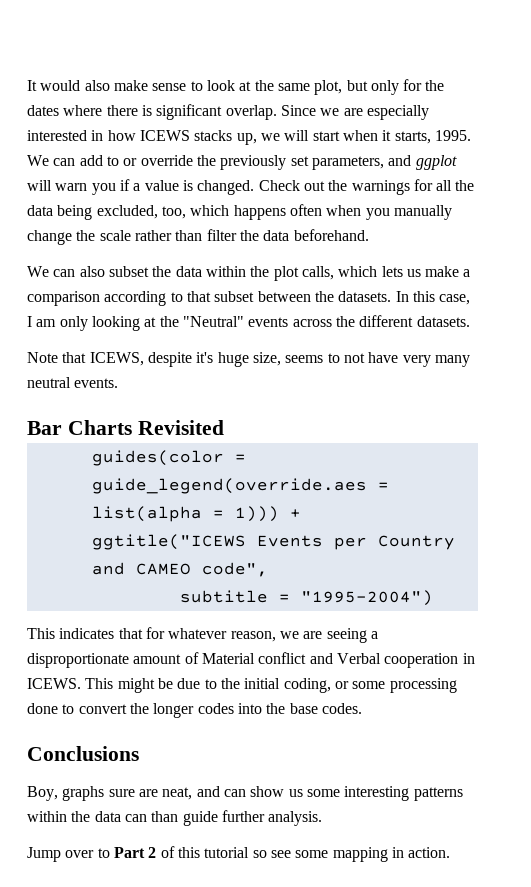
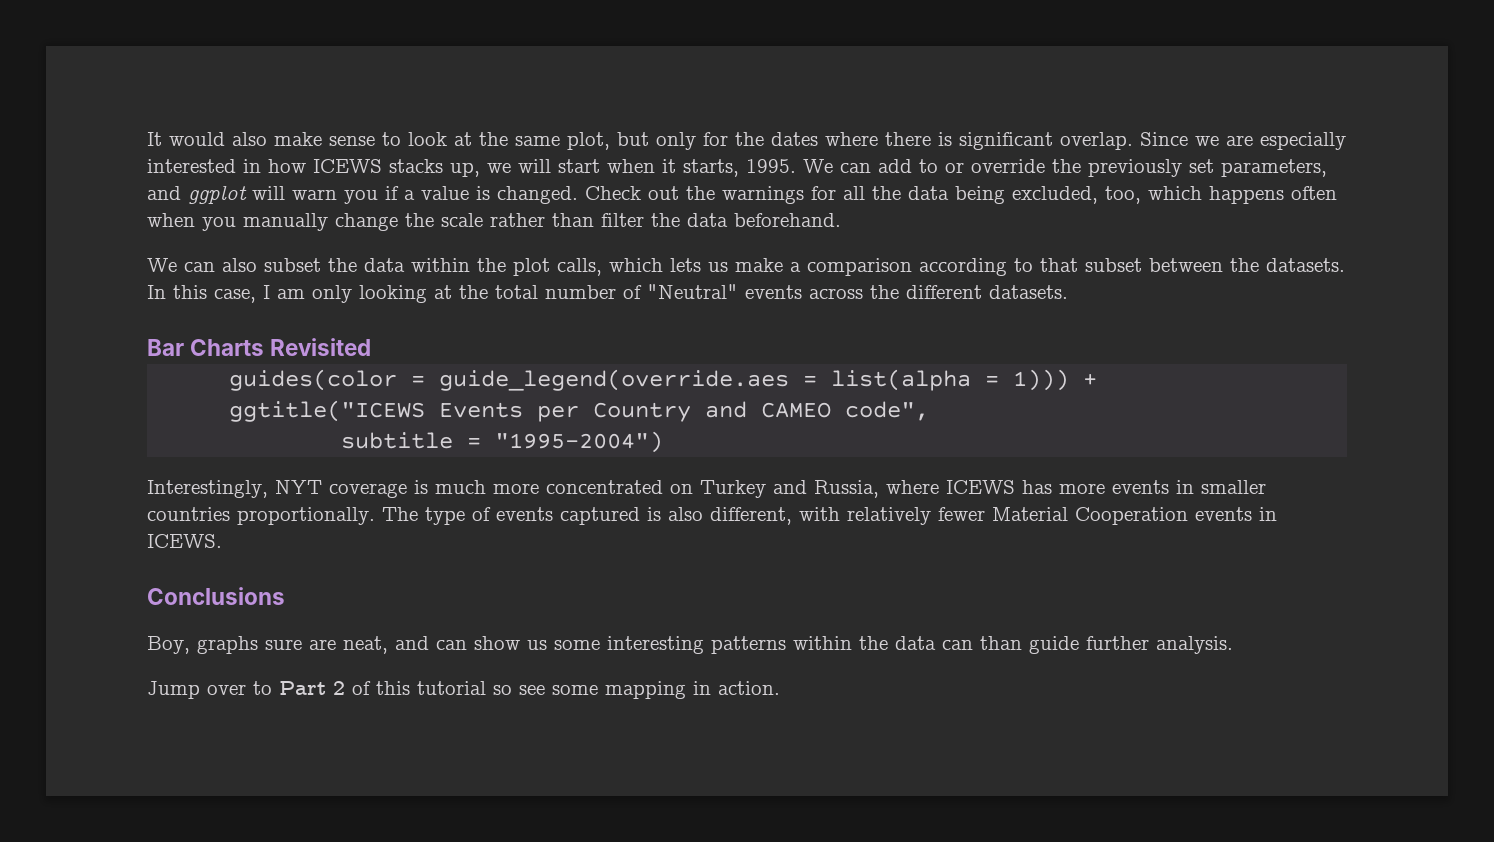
(179, 321) none -> [495,285,642,299] total number of
[27,352,470,367] [27,377,119,388] // Note that ICEWS, despite it's huge size, seems to not have very many neutral events. -> (1068, 292) none
[27,627,378,643] [27,652,475,668] [27,678,457,693] [27,703,362,718] This indicates that for whatever reason, we are seeing a disproportionate amount of Material conflict and Verbal cooperation in ICEWS. This might be due to the initial coding, or some processing done to convert the longer codes into the base codes. -> [147,480,1266,498] [147,507,1277,525] [147,534,222,548] Interestingly, NYT coverage is much more concentrated on Turkey and Russia, where ICEWS has more events in smaller countries proportionally. The type of events captured is also different, with relatively fewer Material Cooperation events in ICEWS.

